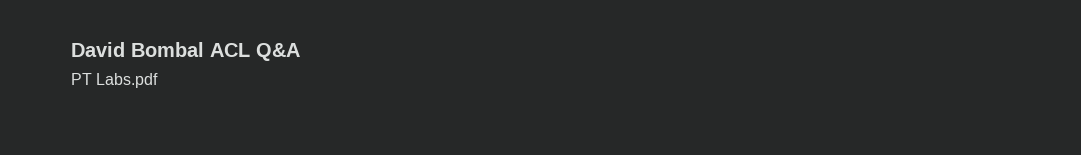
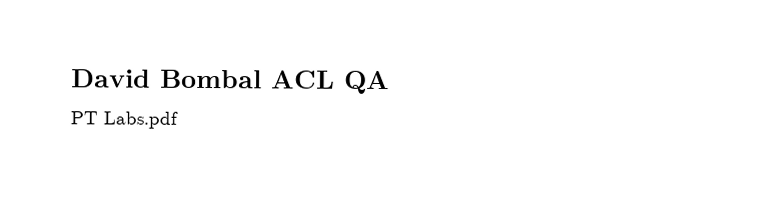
[256,43,300,61] Q&A -> [344,70,390,95] QA

